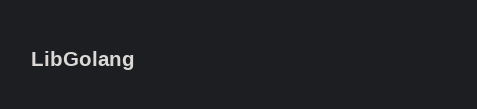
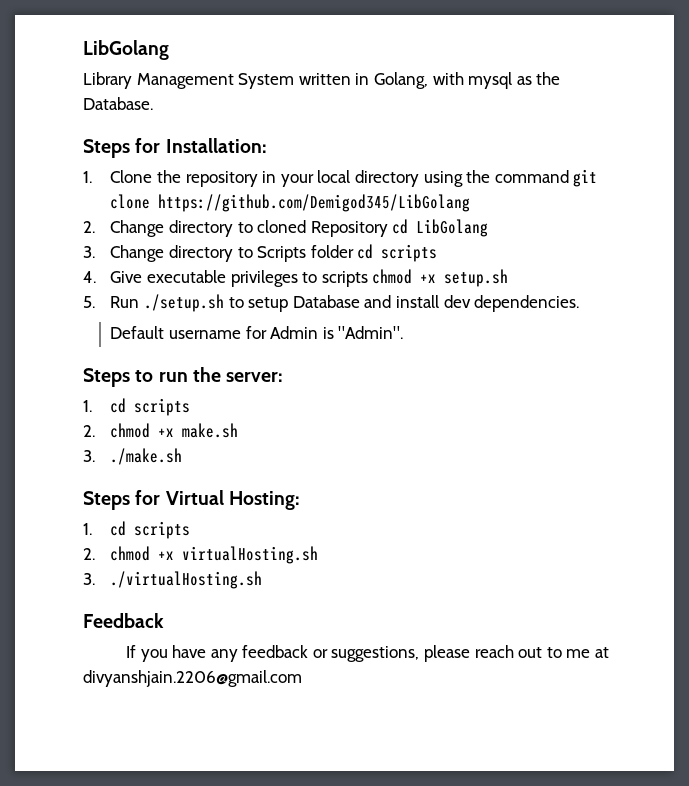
[31,51,135,70] LibGolang -> [83,40,169,60] [83,72,561,89] [83,97,153,110] [83,138,267,158] [83,169,598,187] [110,194,471,212] [83,219,489,237] [83,244,438,262] [83,269,509,287] [83,294,580,312] [110,326,404,339] [83,367,284,387] [83,398,191,416] [83,423,239,438] [83,448,183,465] [83,490,300,510] [83,521,191,539] [83,546,319,564] [83,571,263,589] [83,613,164,628] [125,645,610,662] [83,670,302,687] LibGolang // Library Management System written in Golang, with mysql as the Database. // Steps for Installation: // 1. Clone the repository in your local directory using the command git clone https://github.com/Demigod345/LibGolang // 2. Change directory to cloned Repository cd LibGolang // 3. Change directory to Scripts folder cd scripts // 4. Give executable privileges to scripts chmod +x setup.sh // 5. Run ./setup.sh to setup Database and install dev dependencies. // Default username for Admin is "Admin". // Steps to run the server: // 1. cd scripts // 2. chmod +x make.sh // 3. ./make.sh // Steps for Virtual Hosting: // 1. cd scripts // 2. chmod +x virtualHosting.sh // 3. ./virtualHosting.sh // Feedback // If you have any feedback or suggestions, please reach out to me at divyanshjain.2206@gmail.com

